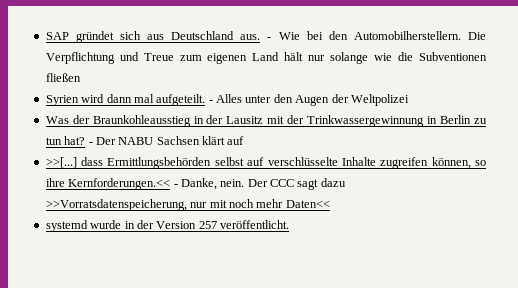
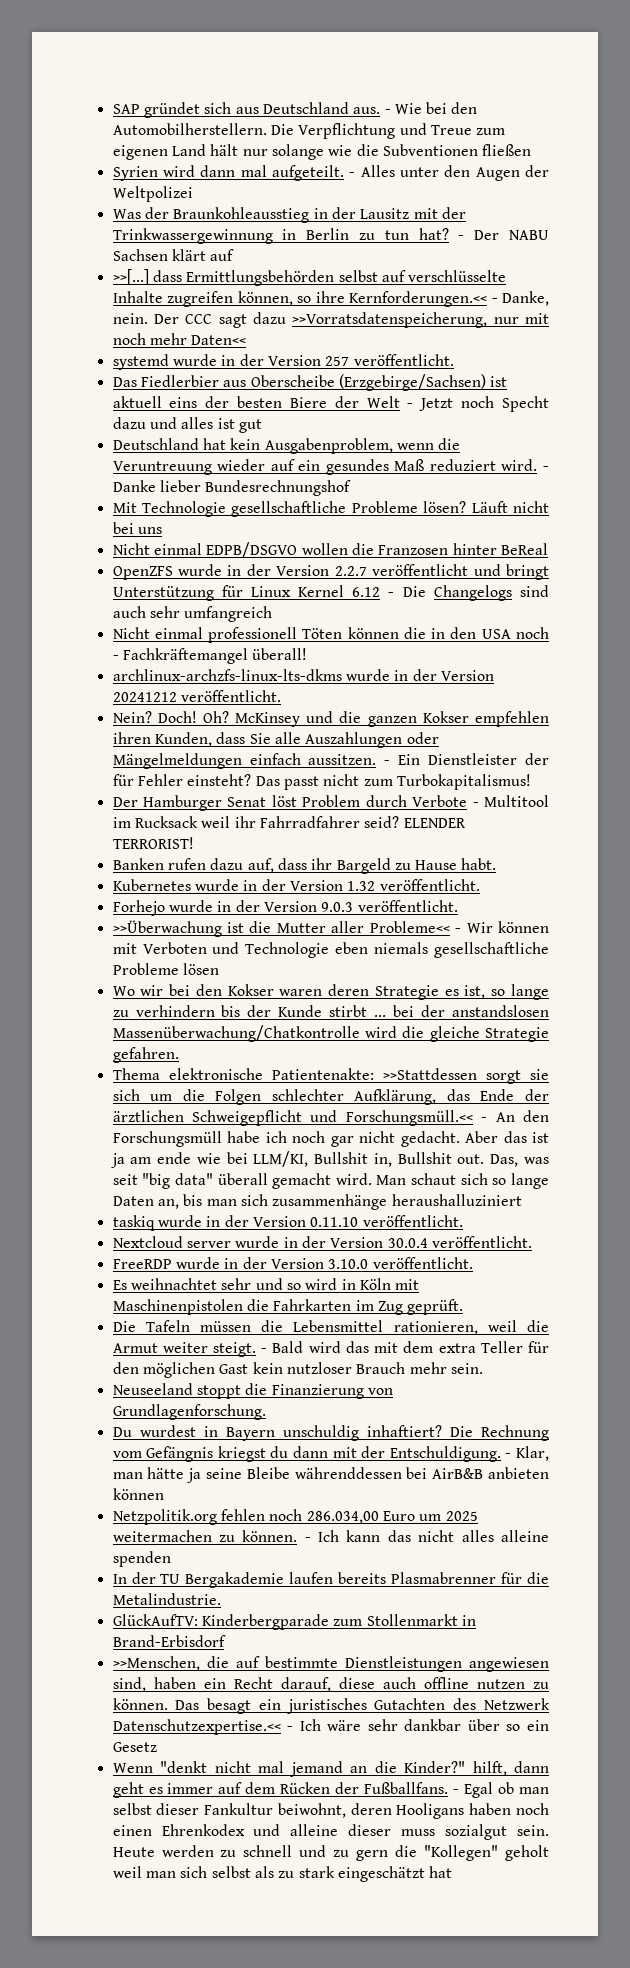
(289, 224) none -> [112,374,508,391] [112,396,549,412] [112,417,262,433] [112,438,461,454] [112,459,549,475] [112,480,352,496] [112,501,549,517] [112,522,162,534] [112,542,548,558] [112,564,549,580] [112,585,549,601] [112,606,273,622] [112,627,549,643] [112,648,308,664] [112,669,494,681] [112,690,281,702] [112,711,549,727] [112,732,439,748] [112,753,549,769] [112,774,531,790] [112,795,549,811] [112,816,466,828] [112,837,194,849] [112,858,497,874] [112,879,480,891] [112,900,458,916] [112,920,549,937] [112,942,549,958] [112,963,219,975] [112,984,549,1000] [112,1005,549,1017] [112,1025,550,1042] [112,1047,179,1063] [112,1068,549,1084] [112,1089,549,1105] [112,1110,549,1126] [112,1131,549,1147] [110,1151,549,1168] [112,1173,549,1189] [112,1194,522,1210] [112,1215,463,1231] [112,1236,532,1248] [112,1257,473,1269] [112,1278,420,1290] [112,1299,464,1315] [112,1320,549,1335] [112,1341,549,1357] [112,1362,483,1378] [112,1383,393,1399] [112,1404,266,1420] [112,1425,549,1441] [112,1446,550,1462] [112,1467,549,1483] [112,1488,164,1500] [112,1509,478,1525] [112,1530,549,1542] [112,1551,171,1567] [112,1572,549,1588] [112,1593,221,1605] [112,1614,476,1630] [112,1635,226,1647] [112,1656,549,1672] [112,1677,549,1692] [112,1698,550,1714] [112,1719,549,1735] [112,1742,157,1752] [112,1761,549,1777] [112,1782,549,1798] [112,1803,549,1819] [112,1824,549,1840] [112,1845,549,1861] [112,1866,453,1882] // Das Fiedlerbier aus Oberscheibe (Erzgebirge/Sachsen) ist aktuell eins der besten Biere der Welt - Jetzt noch Specht dazu und alles ist gut // Deutschland hat kein Ausgabenproblem, wenn die Veruntreuung wieder auf ein gesundes Maß reduziert wird. - Danke lieber Bundesrechnungshof // Mit Technologie gesellschaftliche Probleme lösen? Läuft nicht bei uns // Nicht einmal EDPB/DSGVO wollen die Franzosen hinter BeReal // OpenZFS wurde in der Version 2.2.7 veröffentlicht und bringt Unterstützung für Linux Kernel 6.12 - Die Changelogs sind auch sehr umfangreich // Nicht einmal professionell Töten können die in den USA noch - Fachkräftemangel überall! // archlinux-archzfs-linux-lts-dkms wurde in der Version 20241212 veröffentlicht. // Nein? Doch! Oh? McKinsey und die ganzen Kokser empfehlen ihren Kunden, dass Sie alle Auszahlungen oder Mängelmeldungen einfach aussitzen. - Ein Dienstleister der für Fehler einsteht? Das passt nicht zum Turbokapitalismus! // Der Hamburger Senat löst Problem durch Verbote - Multitool im Rucksack weil ihr Fahrradfahrer seid? ELENDER TERRORIST! // Banken rufen dazu auf, dass ihr Bargeld zu Hause habt. // Kubernetes wurde in der Version 1.32 veröffentlicht. // Forhejo wurde in der Version 9.0.3 veröffentlicht. // >>Überwachung ist die Mutter aller Probleme<< - Wir können mit Verboten und Technologie eben niemals gesellschaftliche Probleme lösen // Wo wir bei den Kokser waren deren Strategie es ist, so lange zu verhindern bis der Kunde stirbt ... bei der anstandslosen Massenüberwachung/Chatkontrolle wird die gleiche Strategie gefahren. // Thema elektronische Patientenakte: >>Stattdessen sorgt sie sich um die Folgen schlechter Aufklärung, das Ende der ärztlichen Schweigepflicht und Forschungsmüll.<< - An den Forschungsmüll habe ich noch gar nicht gedacht. Aber das ist ja am ende wie bei LLM/KI, Bullshit in, Bullshit out. Das, was seit "big data" überall gemacht wird. Man schaut sich so lange Daten an, bis man sich zusammenhänge heraushalluziniert // taskiq wurde in der Version 0.11.10 veröffentlicht. // Nextcloud server wurde in der Version 30.0.4 veröffentlicht. // FreeRDP wurde in der Version 3.10.0 veröffentlicht. // Es weihnachtet sehr und so wird in Köln mit Maschinenpistolen die Fahrkarten im Zug geprüft. // Die Tafeln müssen die Lebensmittel rationieren, weil die Armut weiter steigt. - Bald wird das mit dem extra Teller für den möglichen Gast kein nutzloser Brauch mehr sein. // Neuseeland stoppt die Finanzierung von Grundlagenforschung. // Du wurdest in Bayern unschuldig inhaftiert? Die Rechnung vom Gefängnis kriegst du dann mit der Entschuldigung. - Klar, man hätte ja seine Bleibe währenddessen bei AirB&B anbieten können // Netzpolitik.org fehlen noch 286.034,00 Euro um 2025 weitermachen zu können. - Ich kann das nicht alles alleine spenden // In der TU Bergakademie laufen bereits Plasmabrenner für die Metalindustrie. // GlückAufTV: Kinderbergparade zum Stollenmarkt in Brand-Erbisdorf // >>Menschen, die auf bestimmte Dienstleistungen angewiesen sind, haben ein Recht darauf, diese auch offline nutzen zu können. Das besagt ein juristisches Gutachten des Netzwerk Datenschutzexpertise.<< - Ich wäre sehr dankbar über so ein Gesetz // Wenn "denkt nicht mal jemand an die Kinder?" hilft, dann geht es immer auf dem Rücken der Fußballfans. - Egal ob man selbst dieser Fankultur beiwohnt, deren Hooligans haben noch einen Ehrenkodex und alleine dieser muss sozialgut sein. Heute werden zu schnell und zu gern die "Kollegen" geholt weil man sich selbst als zu stark eingeschätzt hat

